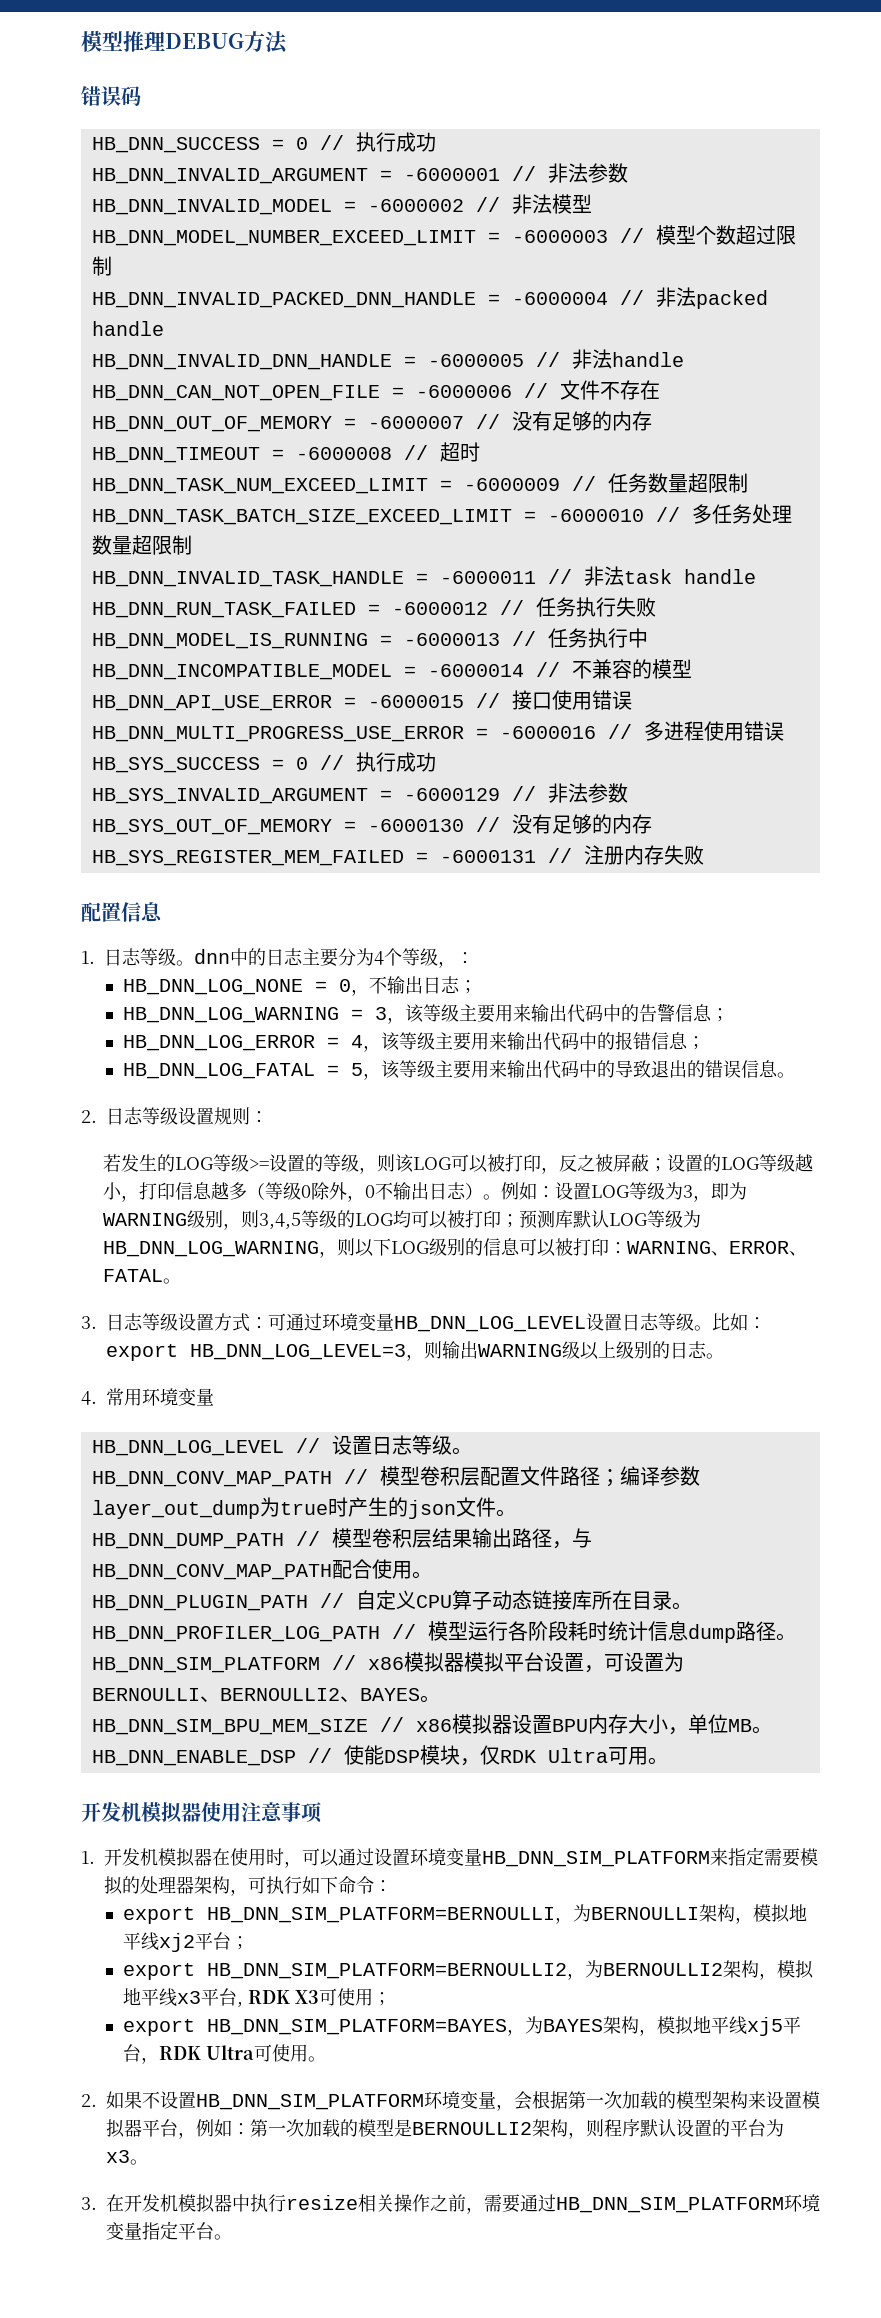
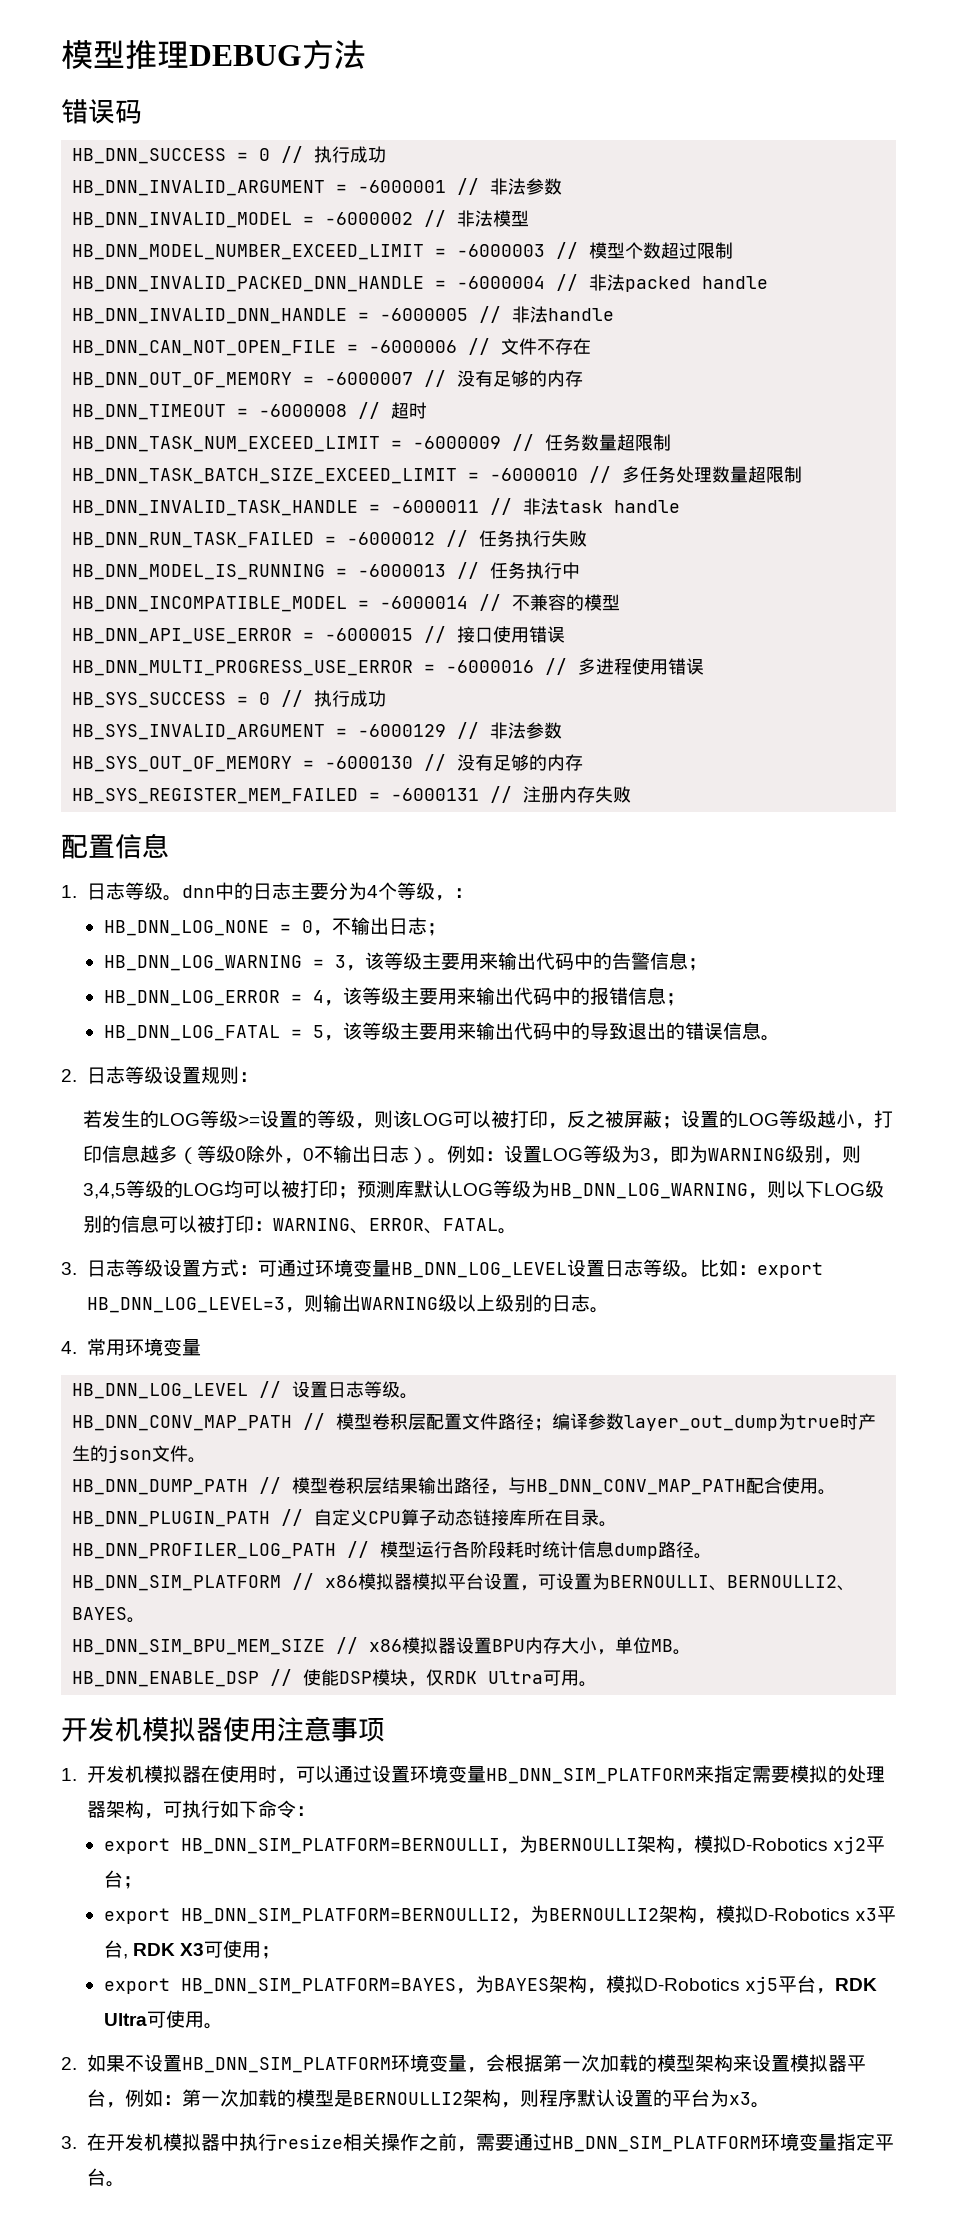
[788,1904,807,1921] [122,1932,159,1951] 地平线 -> [731,1838,828,1851] D-Robotics
[122,1988,177,2007] 地平线 -> [753,1908,850,1921] D-Robotics
[692,2016,747,2035] 地平线 -> [643,1978,740,1991] D-Robotics

